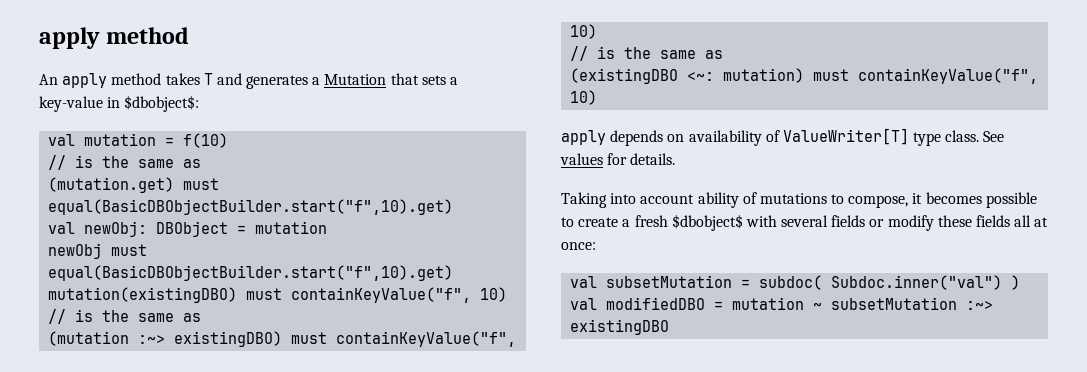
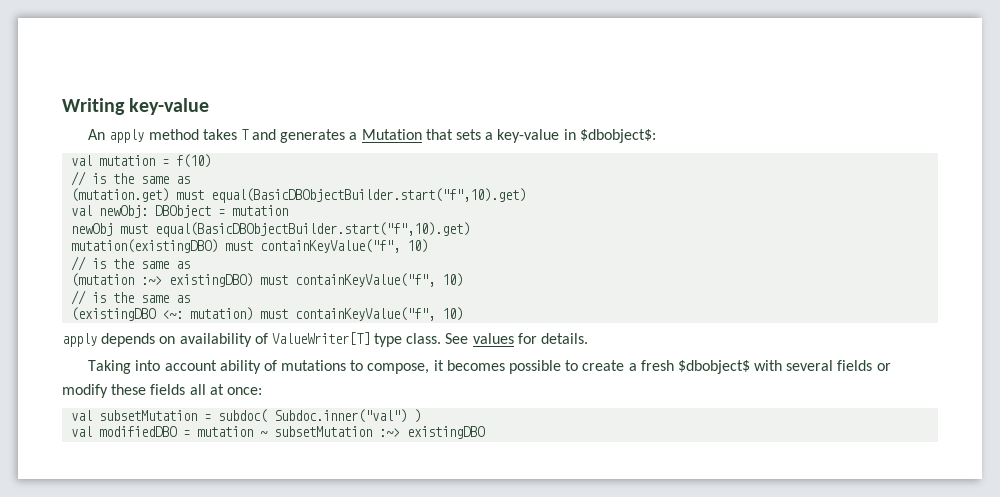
[39,27,190,49] apply method -> [62,98,210,115] Writing key-value

